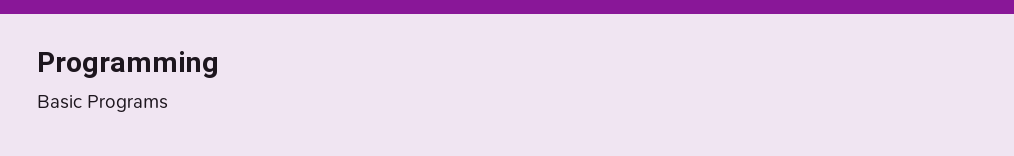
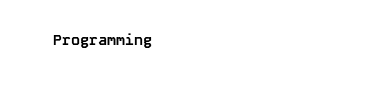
[37,95,169,112] // Basic Programs -> (152, 40) none

